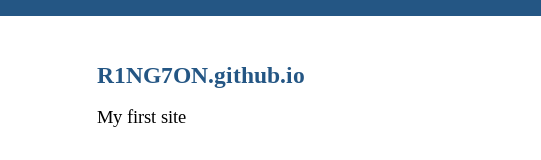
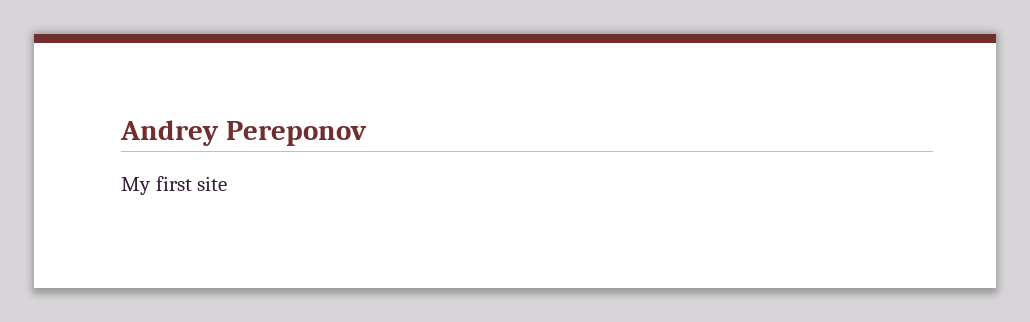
[97,67,305,88] R1NG7ON.github.io -> [120,120,367,146] Andrey Pereponov

